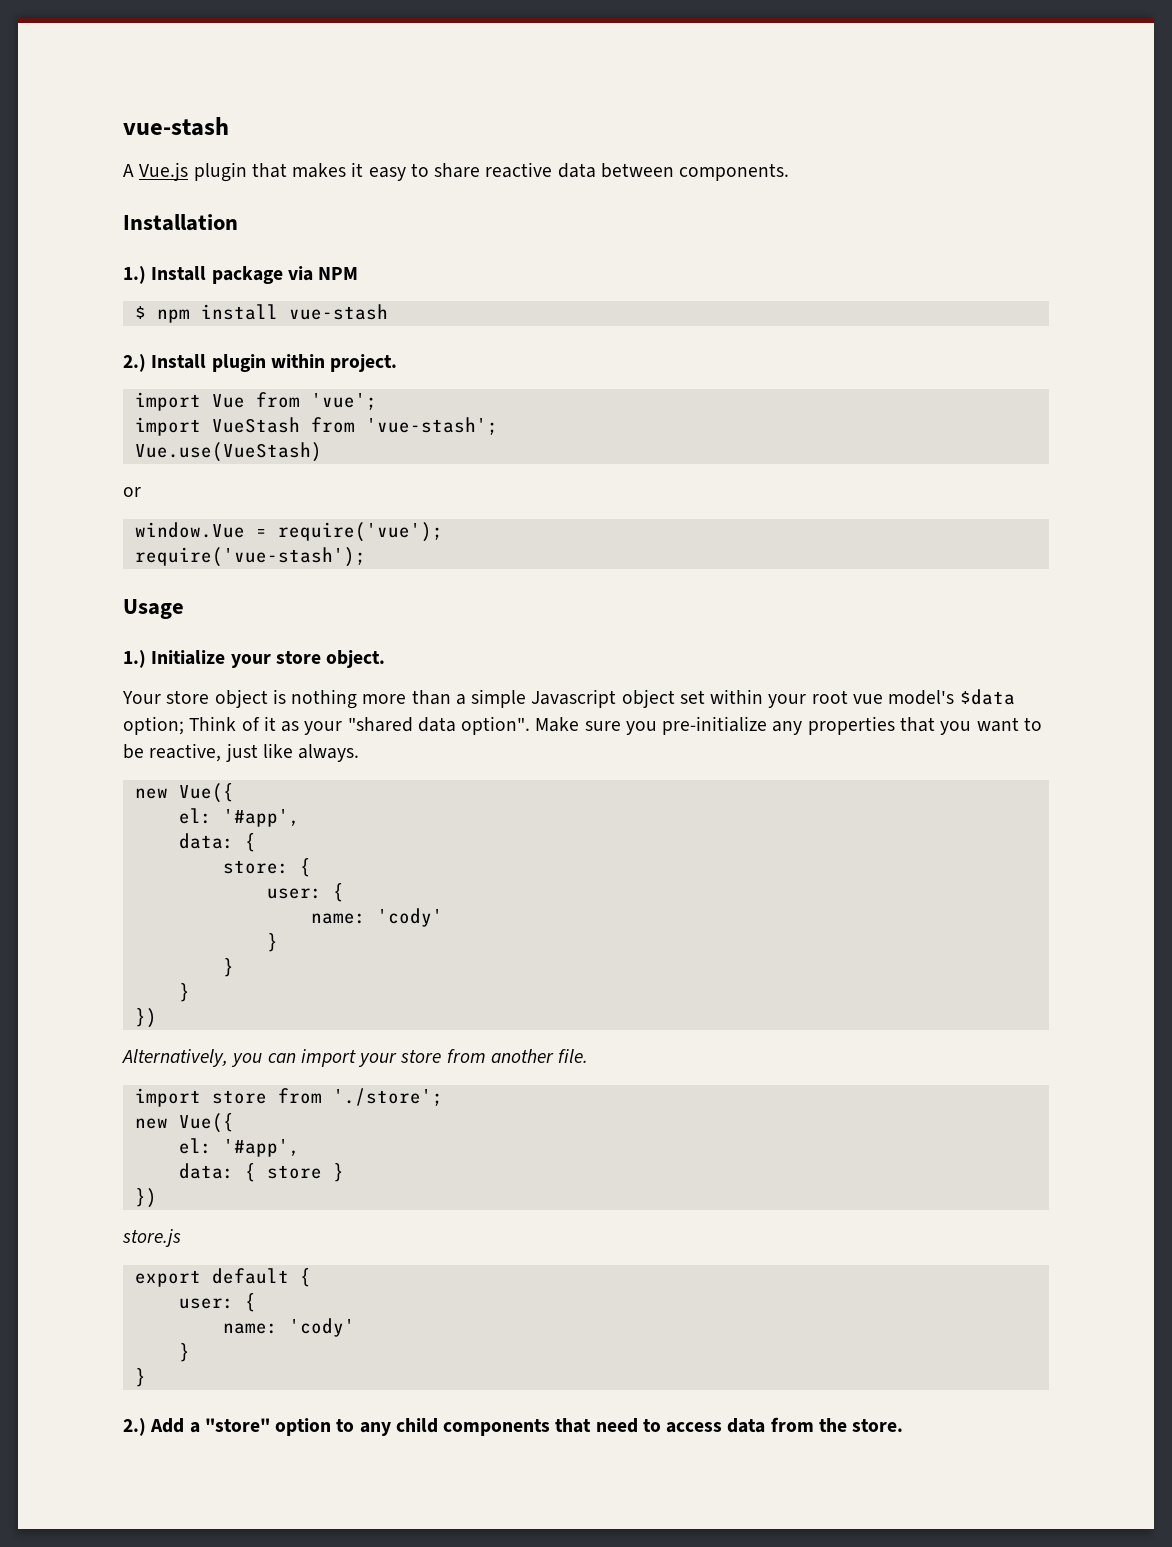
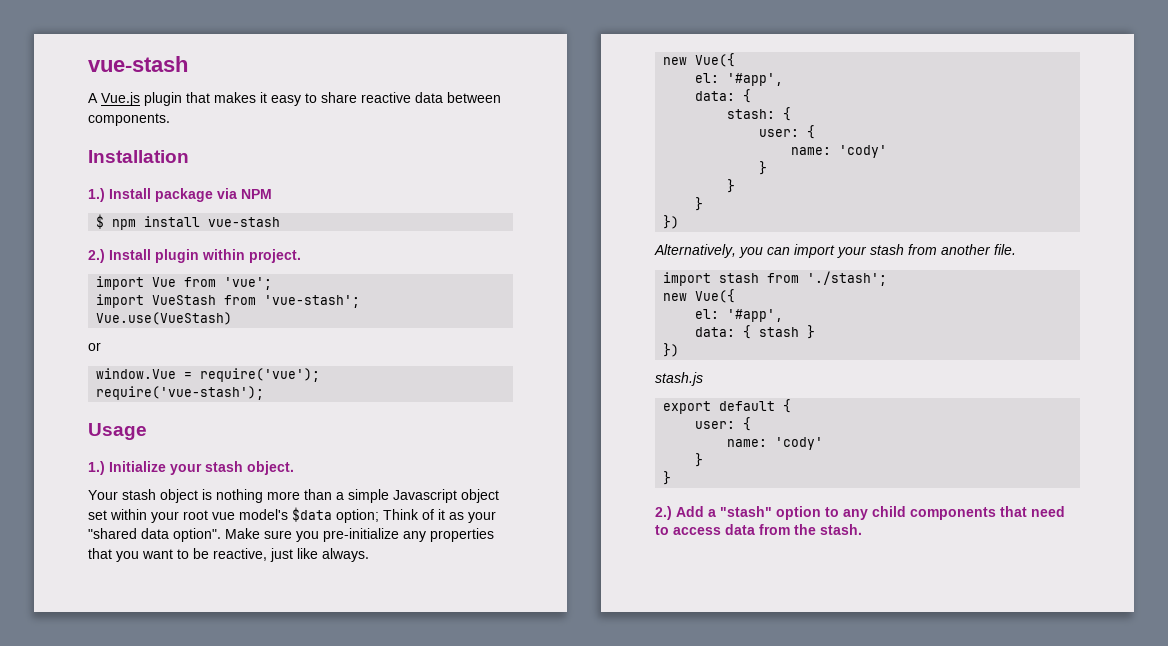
[275,651,321,664] store -> [205,461,243,472] stash
[166,690,210,704] store -> [122,489,156,500] stash
[222,860,289,874] store: -> [727,109,776,119] stash:
[400,1049,442,1063] store -> [870,244,904,255] stash
[211,1088,443,1106] [134,1113,234,1133] [178,1138,300,1157] [178,1163,344,1182] [134,1188,157,1208] [122,1229,181,1247] store from './store'; // new Vue({ // el: '#app', // data: { store } // }) // store.js -> [719,271,888,286] [663,289,736,303] [695,309,784,322] [695,325,816,339] [663,343,680,357] [655,372,703,386] stash from './stash'; // new Vue({ // el: '#app', // data: { stash } // }) // stash.js
[204,1418,270,1432] "store" -> [720,506,772,517] "stash"
[852,1419,904,1432] store. -> [820,524,862,535] stash.

